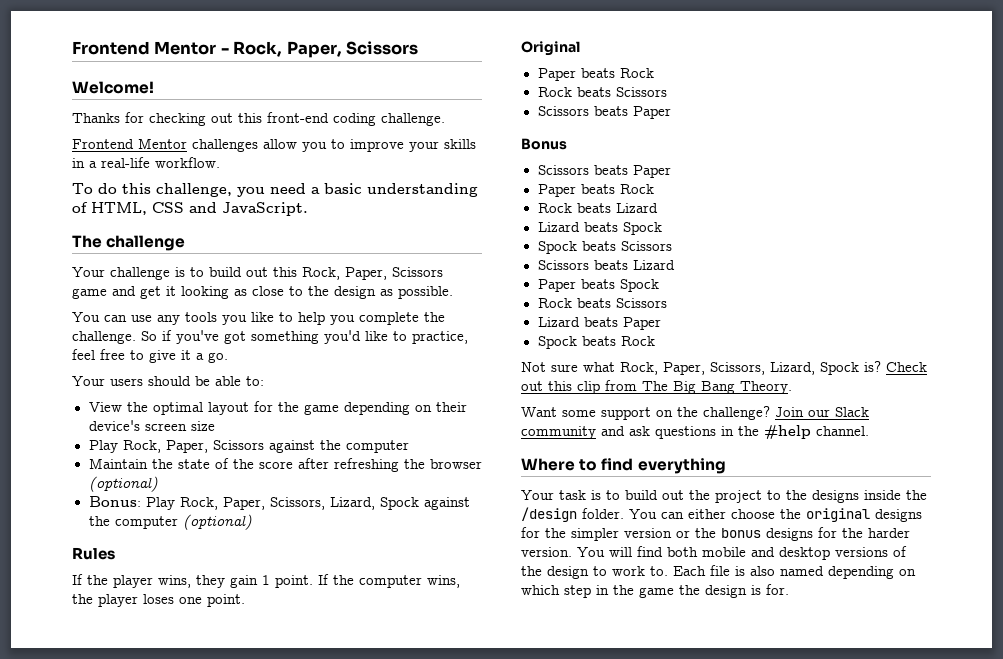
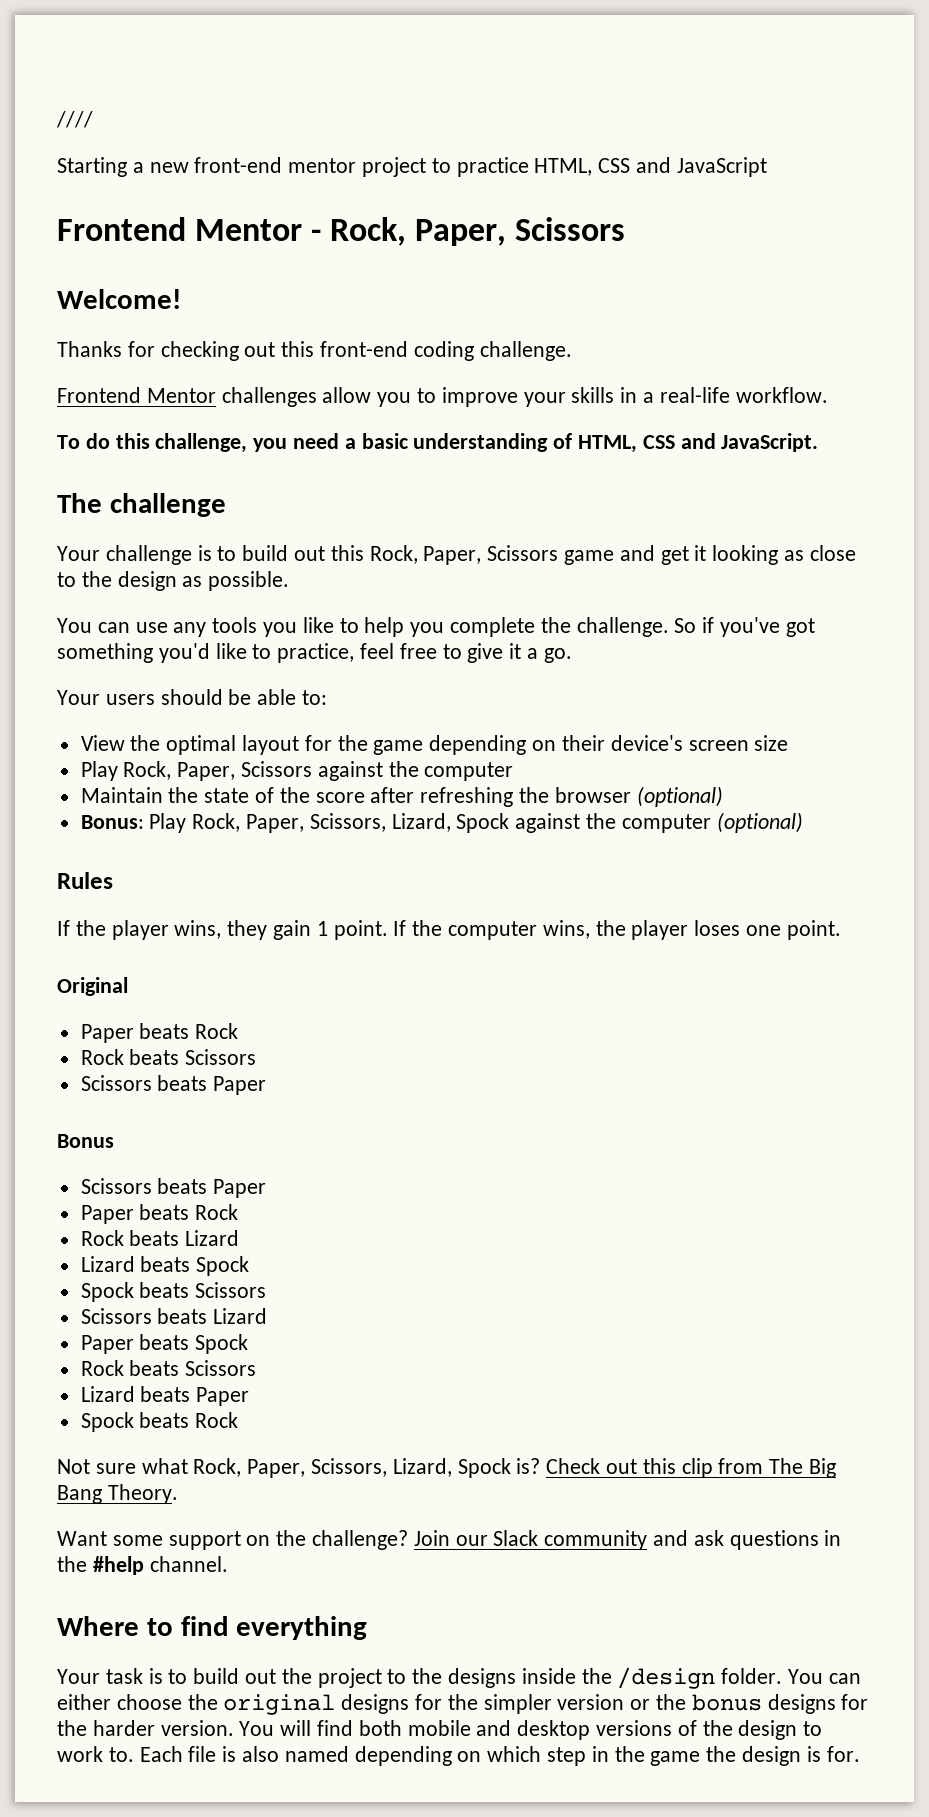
(72, 48) none -> [56,111,93,128] [57,157,767,177] //// // Starting a new front-end mentor project to practice HTML, CSS and JavaScript //

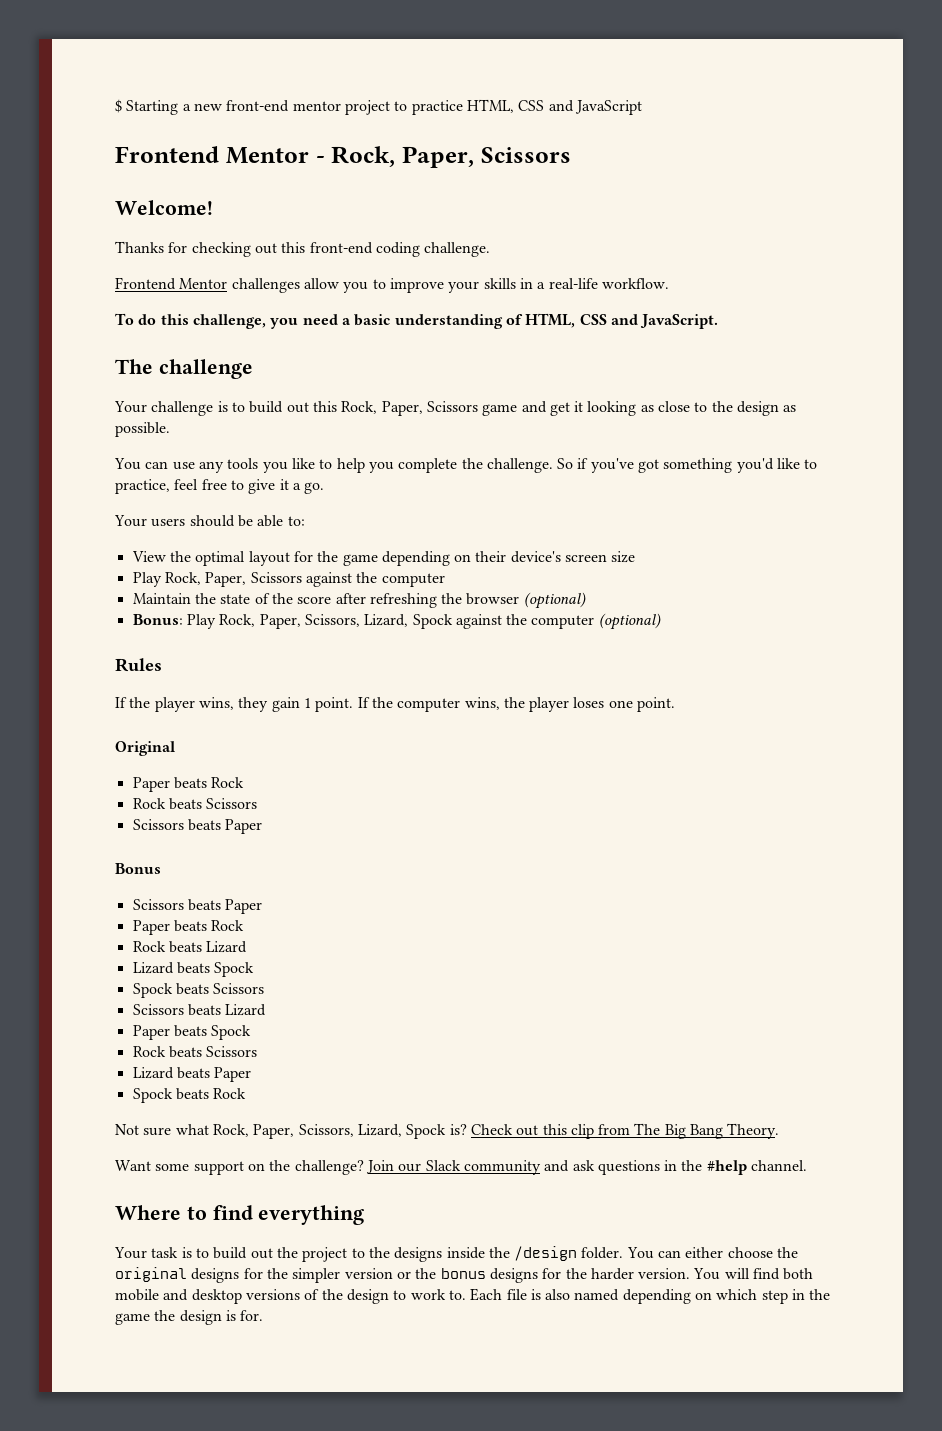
[56,111,93,128] //// // -> [115,99,122,113] $

